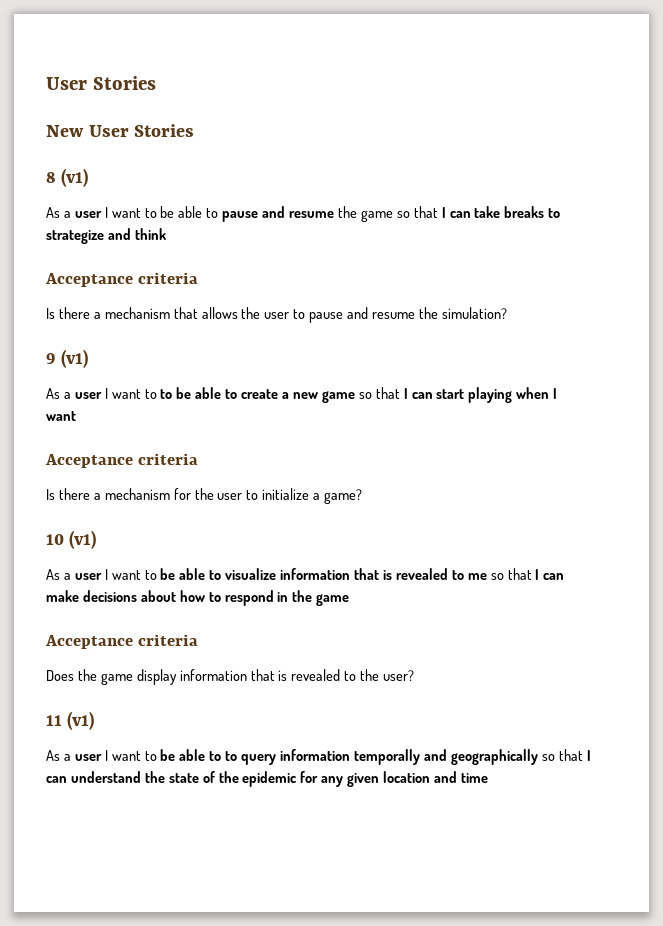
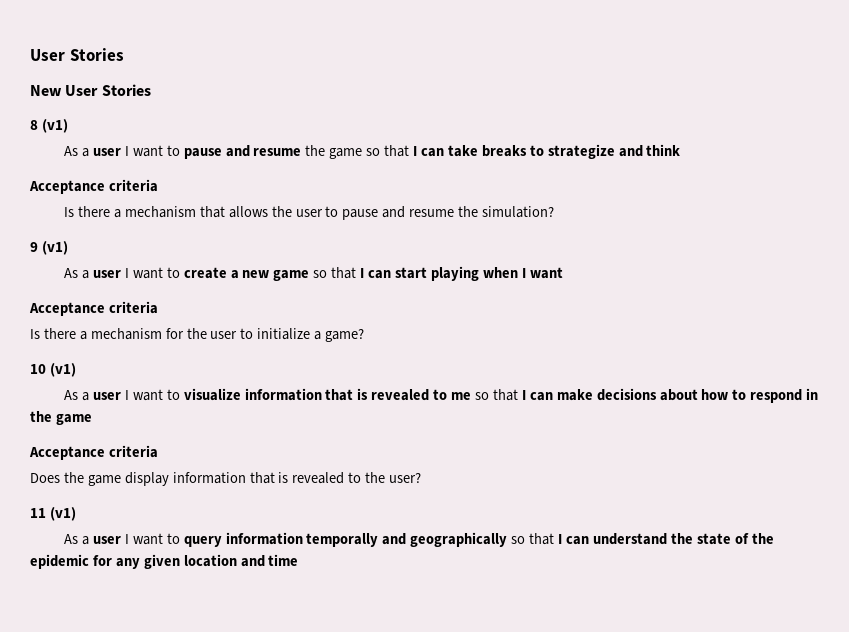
[160,206,219,218] be able to -> (180, 150) none
[160,387,238,399] to be able to -> (180, 272) none
[160,568,222,580] be able to -> (180, 394) none
[160,749,238,761] be able to to -> (180, 538) none

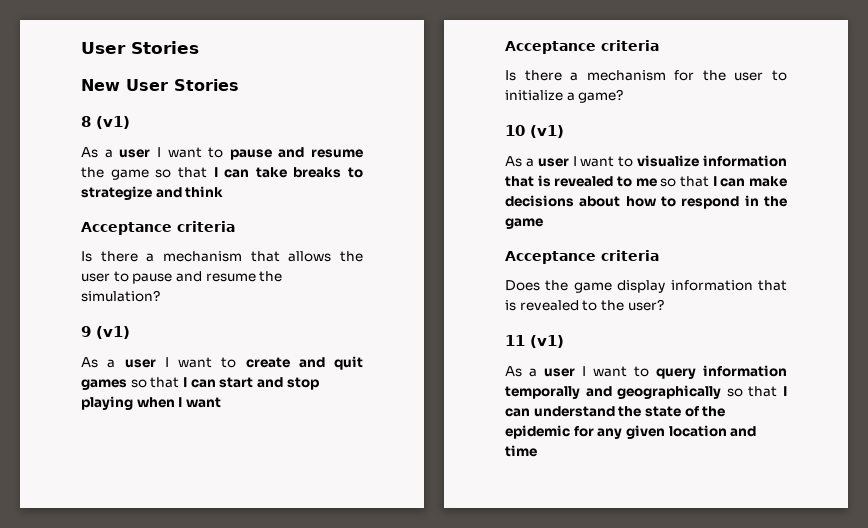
[230,270,310,281] a new game -> [298,356,363,370] [81,379,127,390] and quit games
(427, 273) none -> [256,377,319,390] and stop

